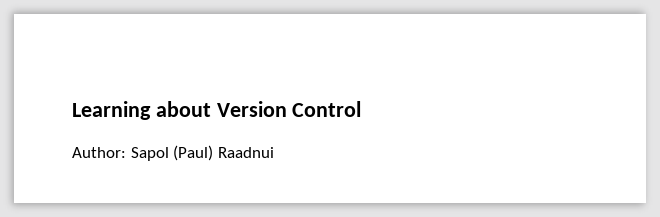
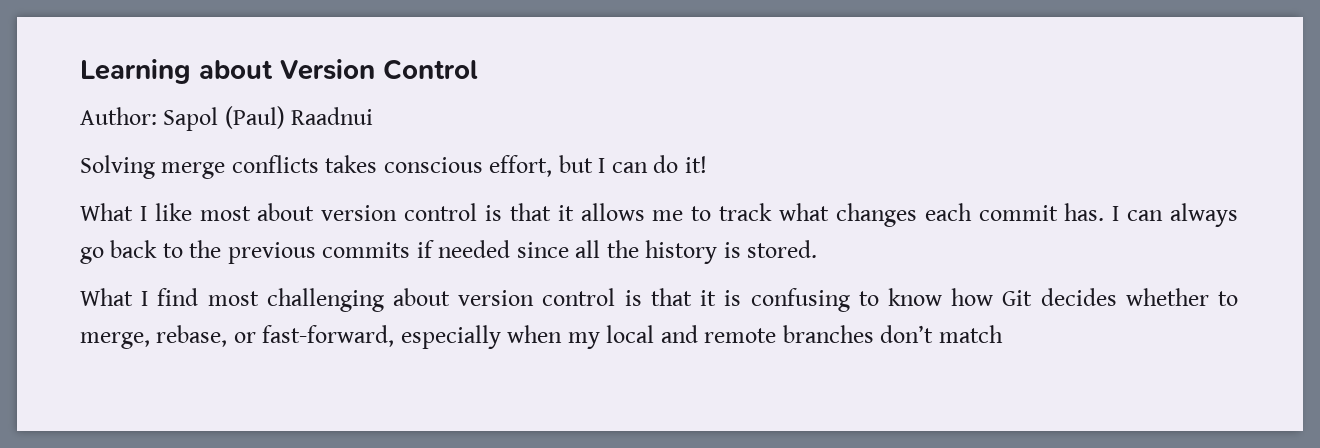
(274, 152) none -> [80,155,707,179] [80,203,1239,227] [80,240,818,264] [80,288,1238,312] [80,325,1003,349] // Solving merge conflicts takes conscious effort, but I can do it! // What I like most about version control is that it allows me to track what changes each commit has. I can always go back to the previous commits if needed since all the history is stored. // What I find most challenging about version control is that it is confusing to know how Git decides whether to merge, rebase, or fast-forward, especially when my local and remote branches don’t match

